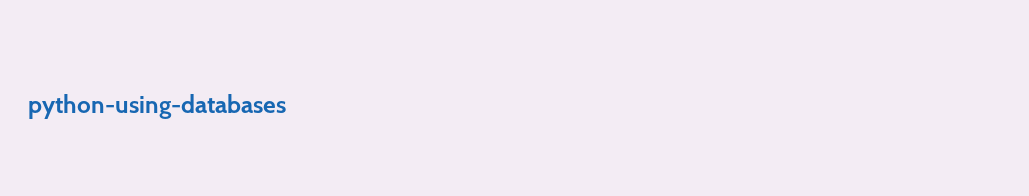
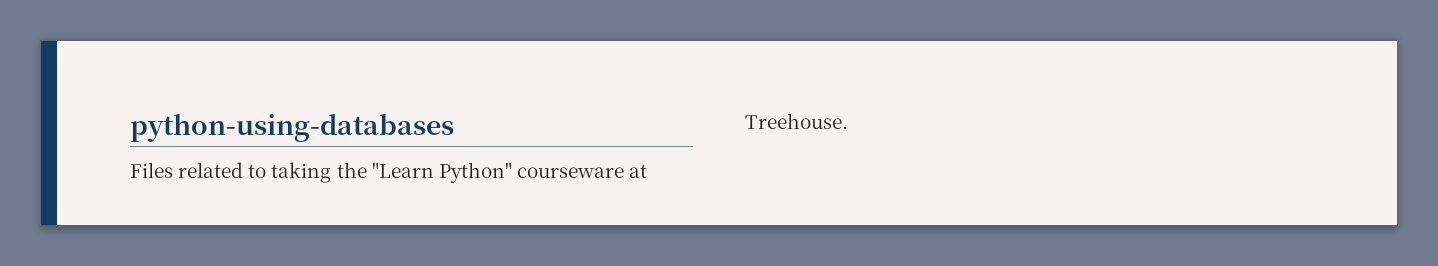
(286, 106) none -> [130,162,648,183] [745,113,848,129] // Files related to taking the "Learn Python" courseware at Treehouse.

